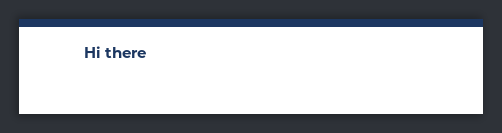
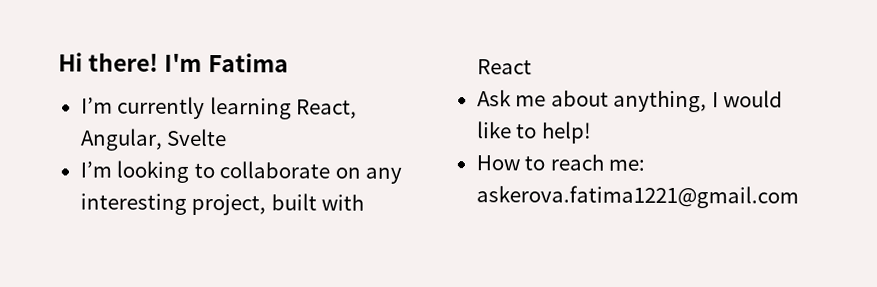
[105,47,147,58] there -> [88,52,289,73] [80,96,358,120] [79,128,228,151] [79,160,403,184] [79,193,365,216] [476,59,532,75] [476,89,784,113] [476,121,592,144] [475,154,646,171] [475,185,799,209] there! I'm Fatima // I’m currently learning React, Angular, Svelte // I’m looking to collaborate on any interesting project, built with React // Ask me about anything, I would like to help! // How to reach me: askerova.fatima1221@gmail.com

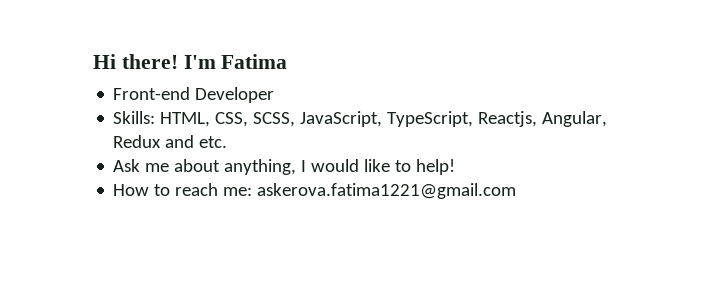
[80,96,358,120] [79,128,228,151] [79,160,403,184] [79,193,365,216] [476,59,532,75] I’m currently learning React, Angular, Svelte // I’m looking to collaborate on any interesting project, built with React -> [113,87,275,103] [113,111,608,127] [113,135,228,148] Front-end Developer // Skills: HTML, CSS, SCSS, JavaScript, TypeScript, Reactjs, Angular, Redux and etc.

